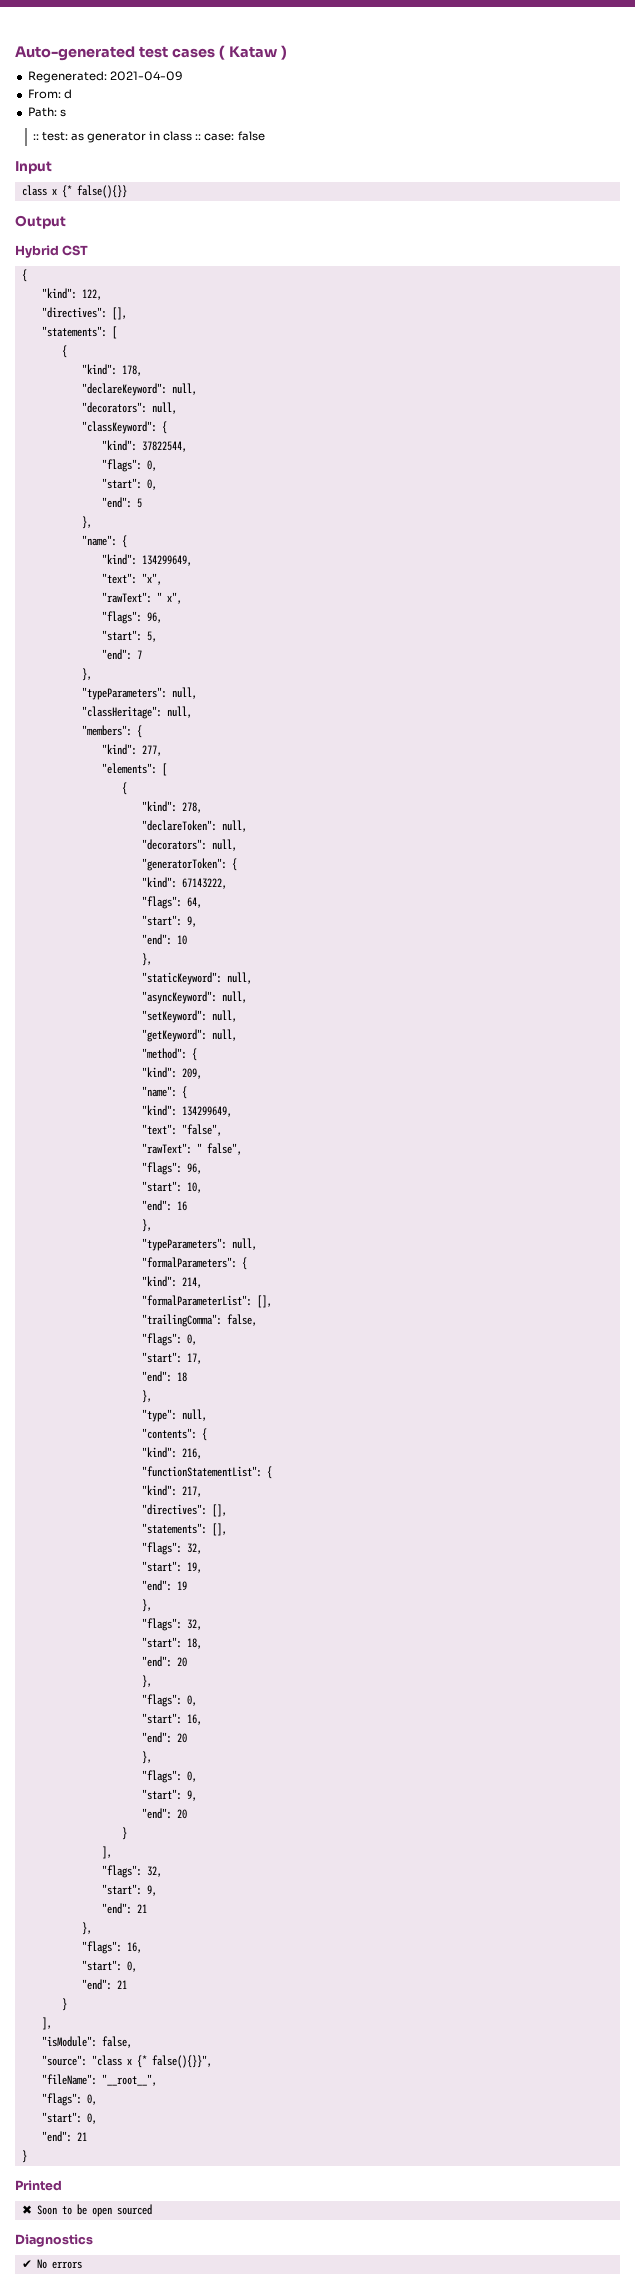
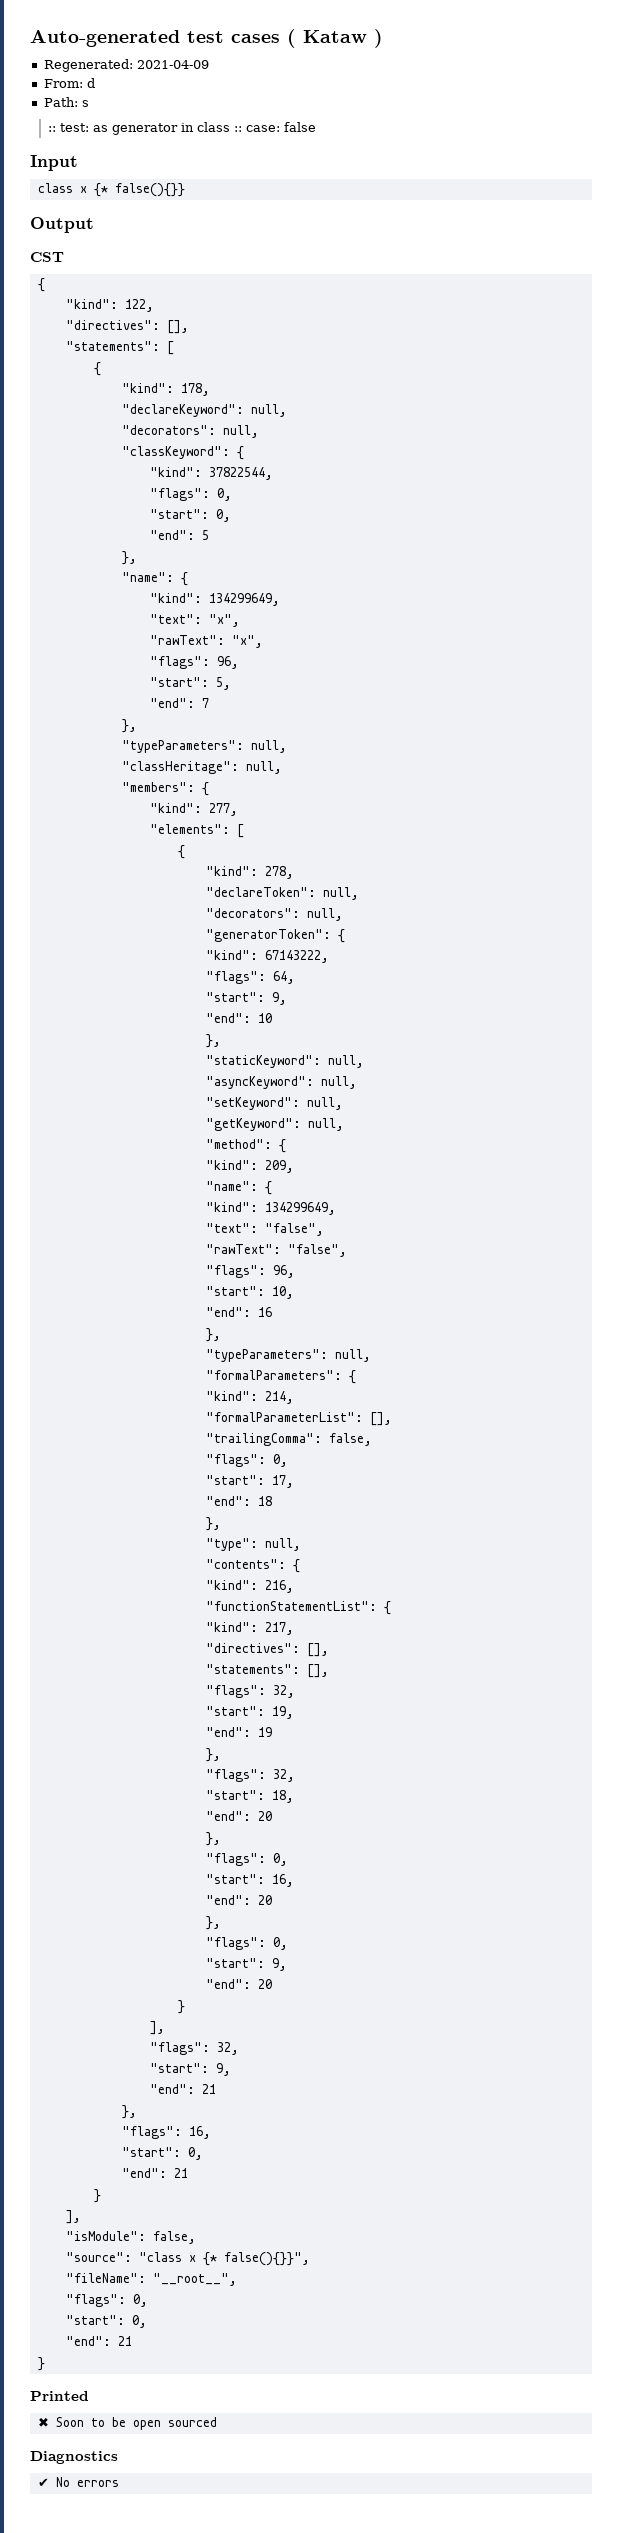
[15,245,59,258] Hybrid -> (94, 225) none
[156,592,182,604] " x", -> [231,635,263,648] "x",
[196,1143,242,1155] " false", -> [287,1244,347,1257] "false",

